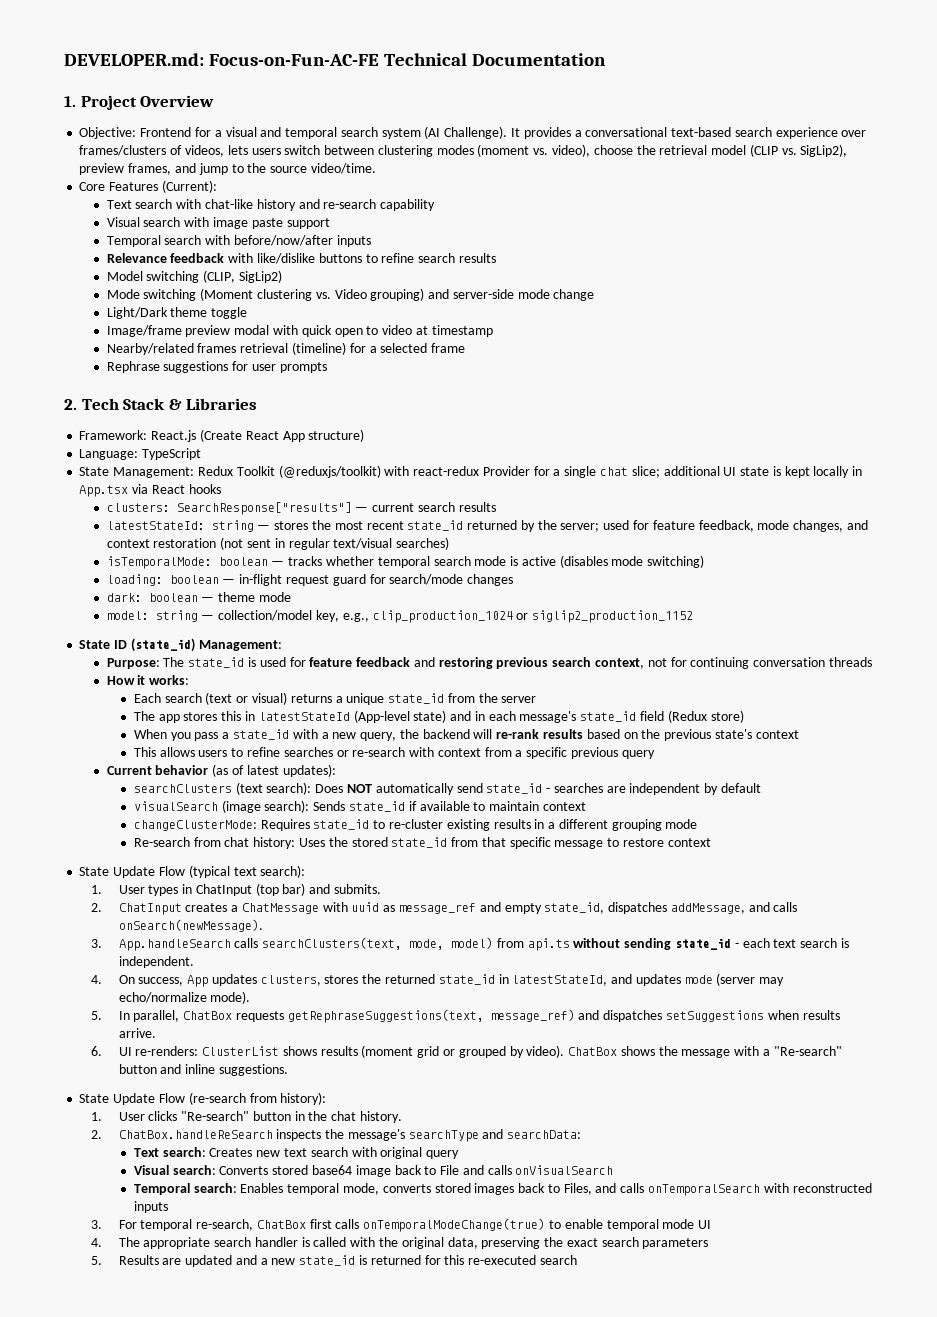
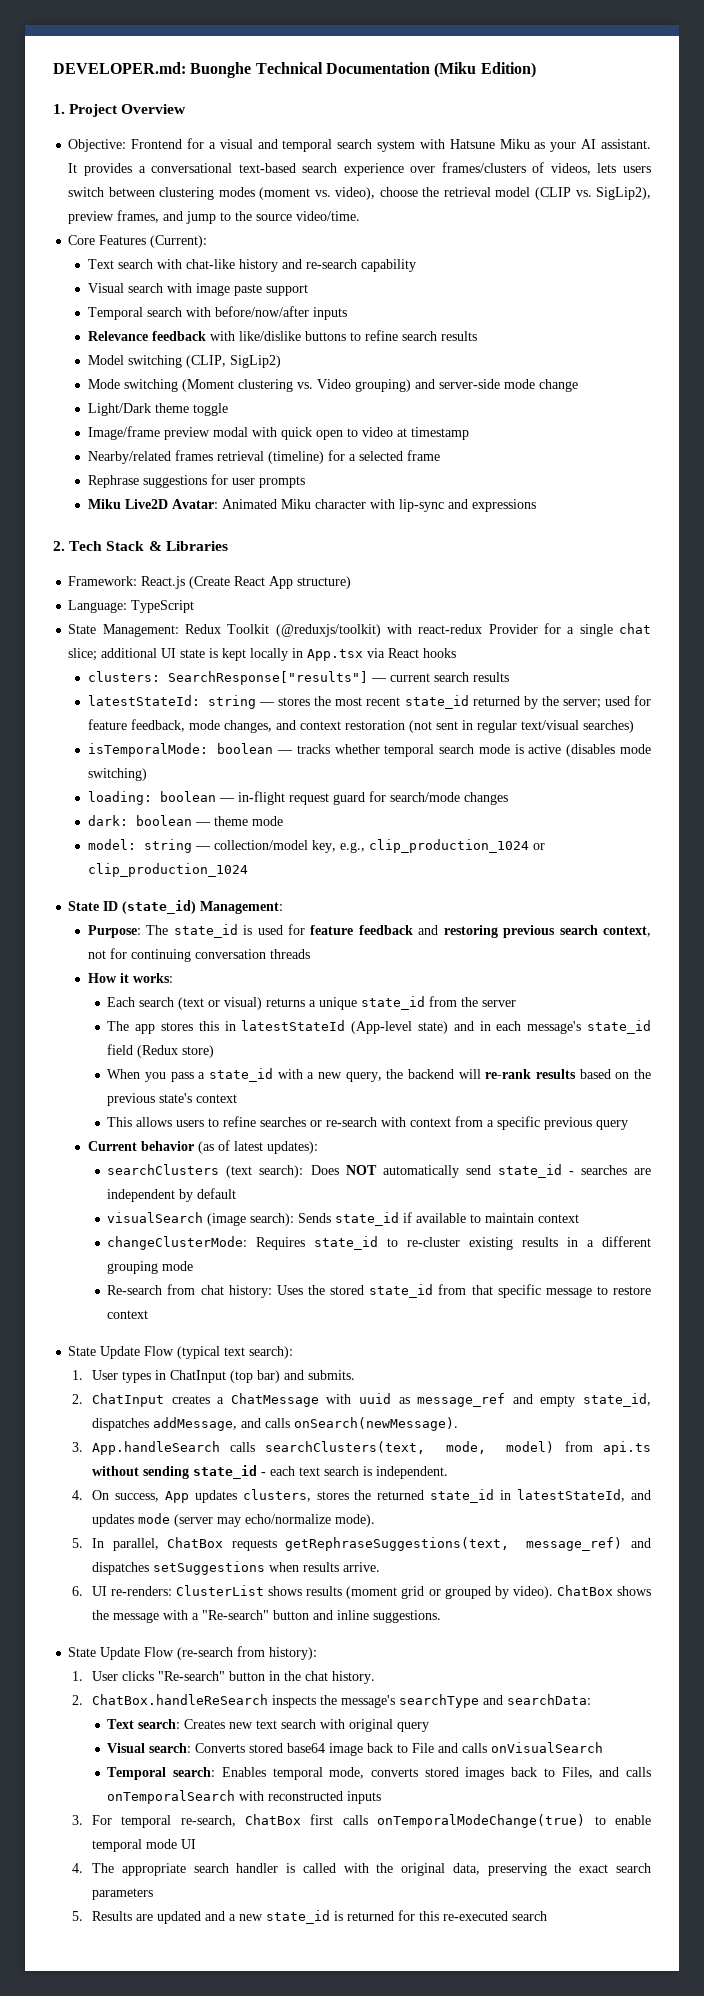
[209,54,380,66] Focus-on-Fun-AC-FE -> [190,62,252,78] Buonghe
(607, 59) none -> [434,62,536,78] (Miku Edition)
[424,126,508,139] (AI Challenge). -> [419,139,651,152] with Hatsune Miku as your AI assistant.
(327, 367) none -> [87,499,536,512] // Miku Live2D Avatar: Animated Miku character with lip-sync and expressions
[532,610,694,623] siglip2_production_1152 -> [87,863,248,877] clip_production_1024

